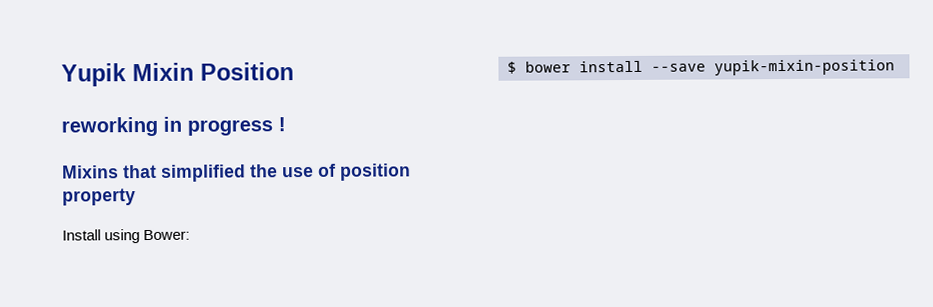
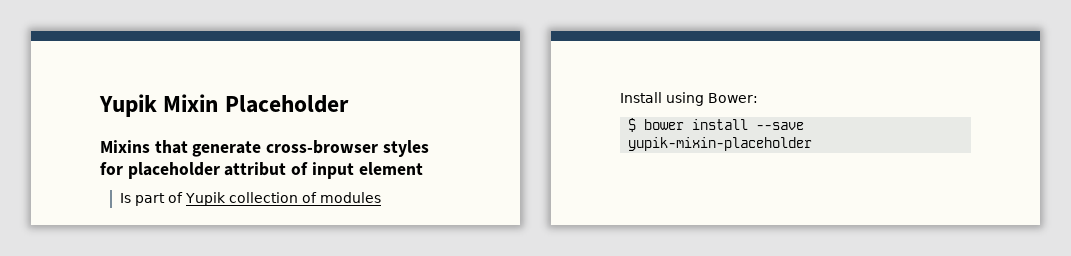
[200,62,294,81] [61,116,286,137] [62,163,411,182] [62,188,136,206] Position // reworking in progress ! // Mixins that simplified the use of position property -> [224,95,349,113] [100,140,429,157] [100,162,423,179] [119,192,381,206] Placeholder // Mixins that generate cross-browser styles for placeholder attribut of input element // Is part of Yupik collection of modules
[714,59,895,76] yupik-mixin-position -> [628,137,813,151] yupik-mixin-placeholder

